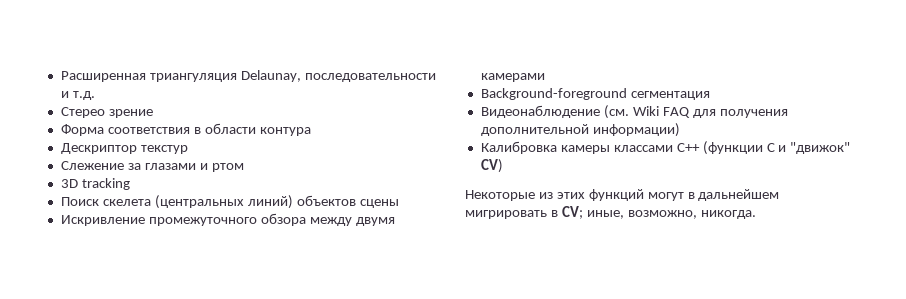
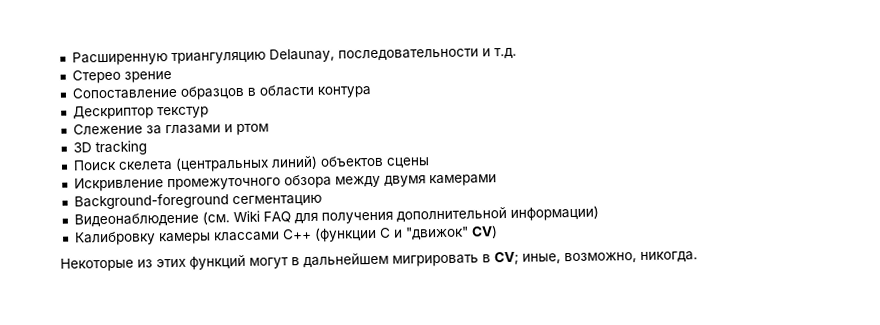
[60,71,237,82] Расширенная триангуляция -> [71,51,266,66] Расширенную триангуляцию
[60,124,190,136] Форма соответствия -> [71,85,245,100] Сопоставление образцов
[630,91,710,100] сегментация -> [231,194,322,208] сегментацию
[480,141,557,154] Калибровка -> [74,231,156,246] Калибровку

